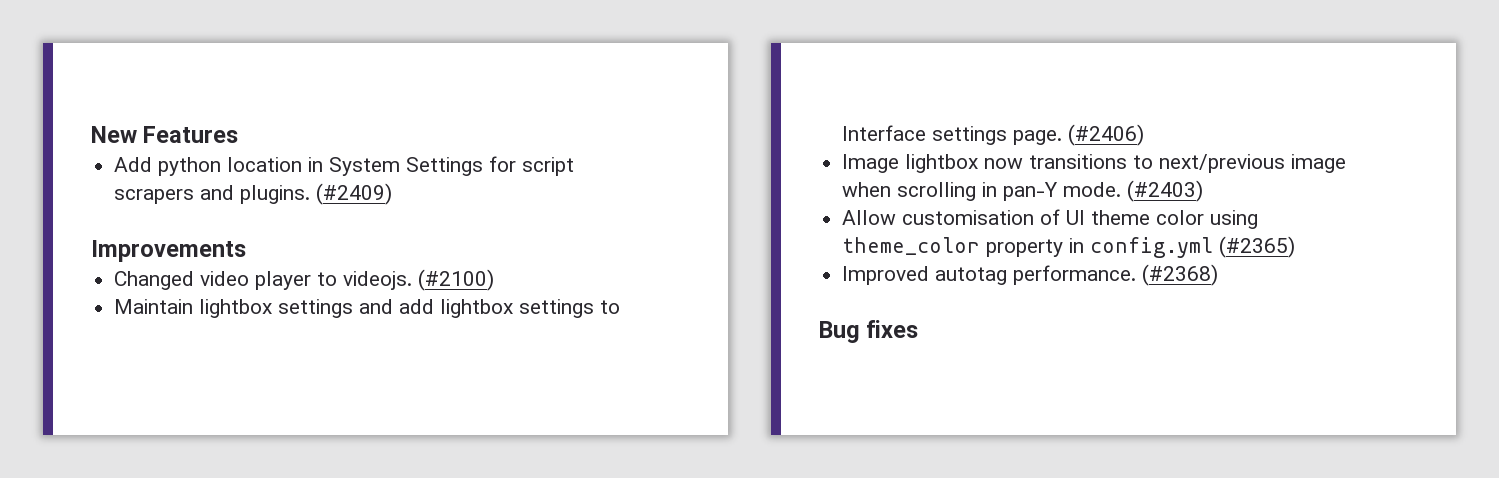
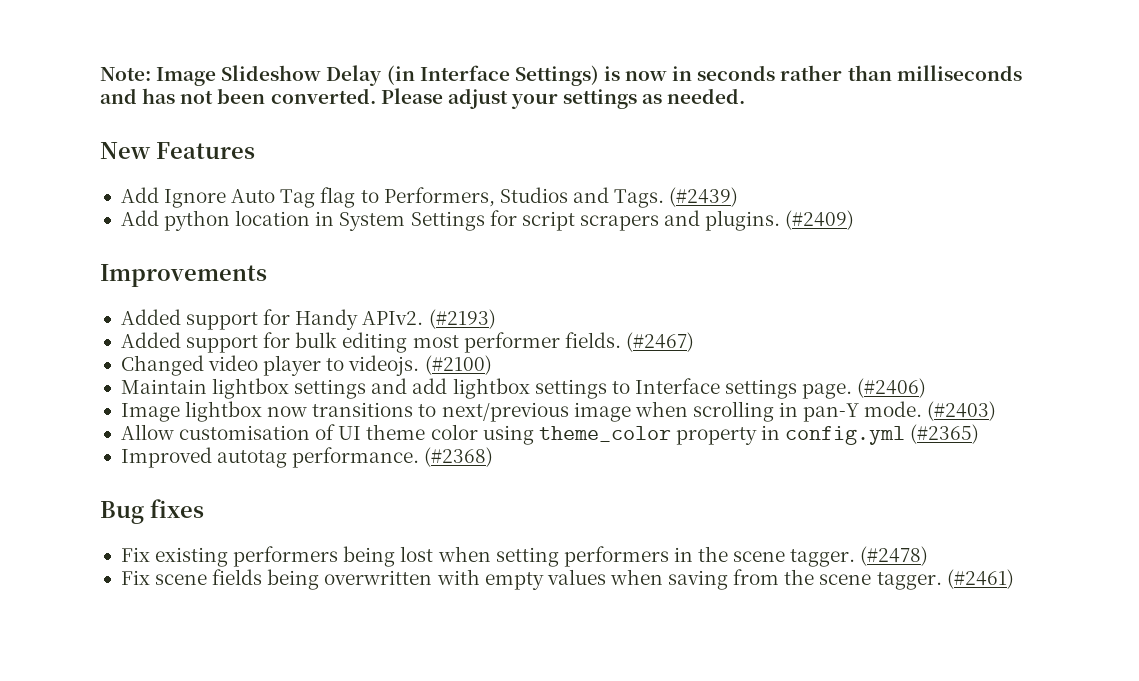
[91,126,239,143] New Features -> [100,65,1022,86] [100,88,746,109] [100,142,255,159] [120,187,739,208] Note: Image Slideshow Delay (in Interface Settings) is now in seconds rather than milliseconds and has not been converted. Please adjust your settings as needed. // New Features // Add Ignore Auto Tag flag to Performers, Studios and Tags. (#2439)
(246, 251) none -> [120,309,496,330] [120,332,694,353] // Added support for Handy APIv2. (#2193) // Added support for bulk editing most performer fields. (#2467)
(919, 329) none -> [120,546,929,567] [120,569,1014,590] // Fix existing performers being lost when setting performers in the scene tagger. (#2478) // Fix scene fields being overwritten with empty values when saving from the scene tagger. (#2461)

